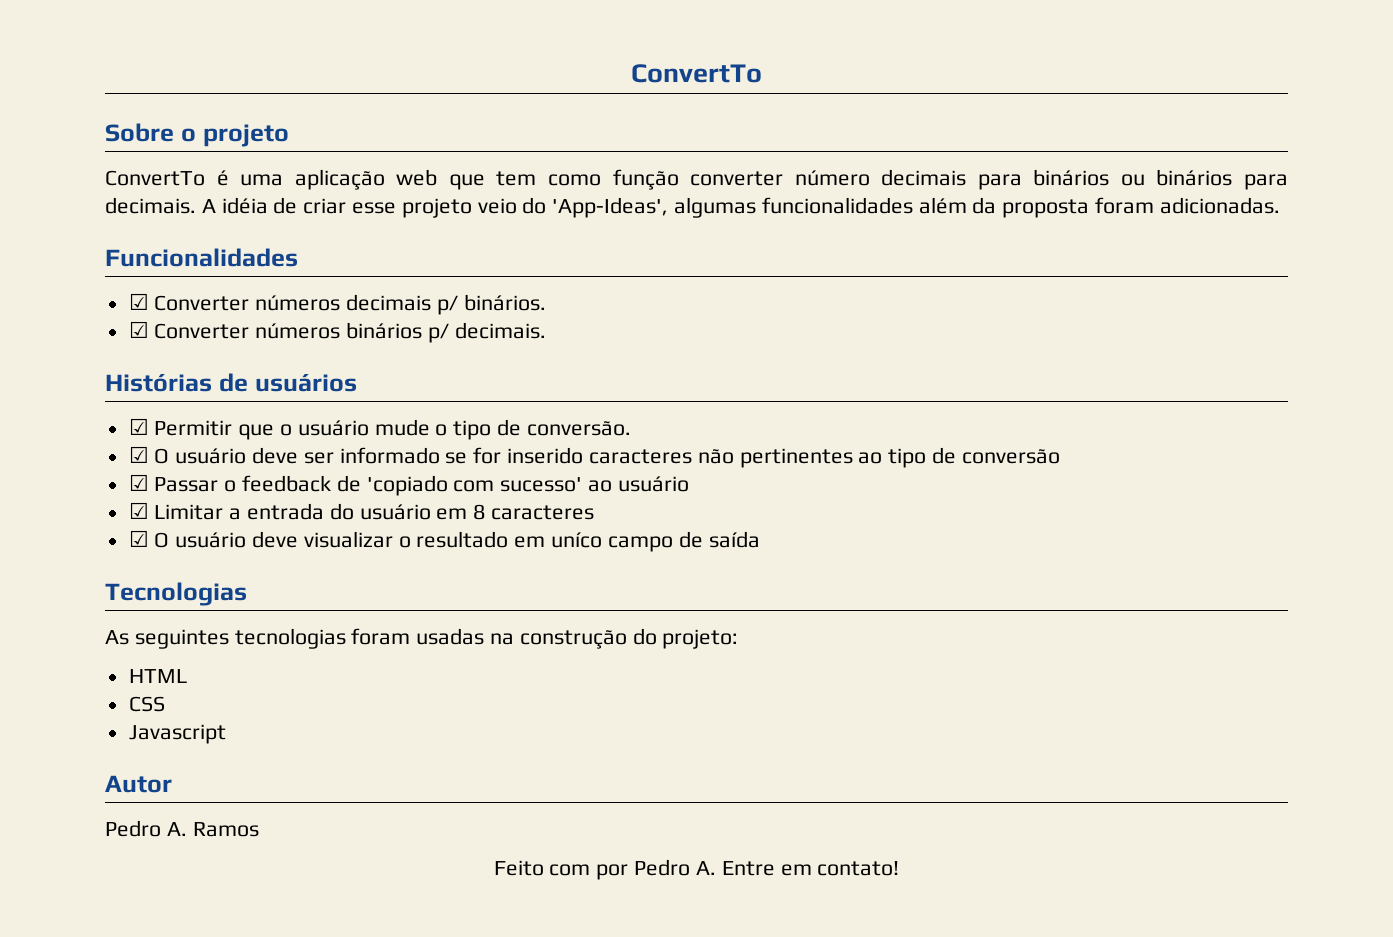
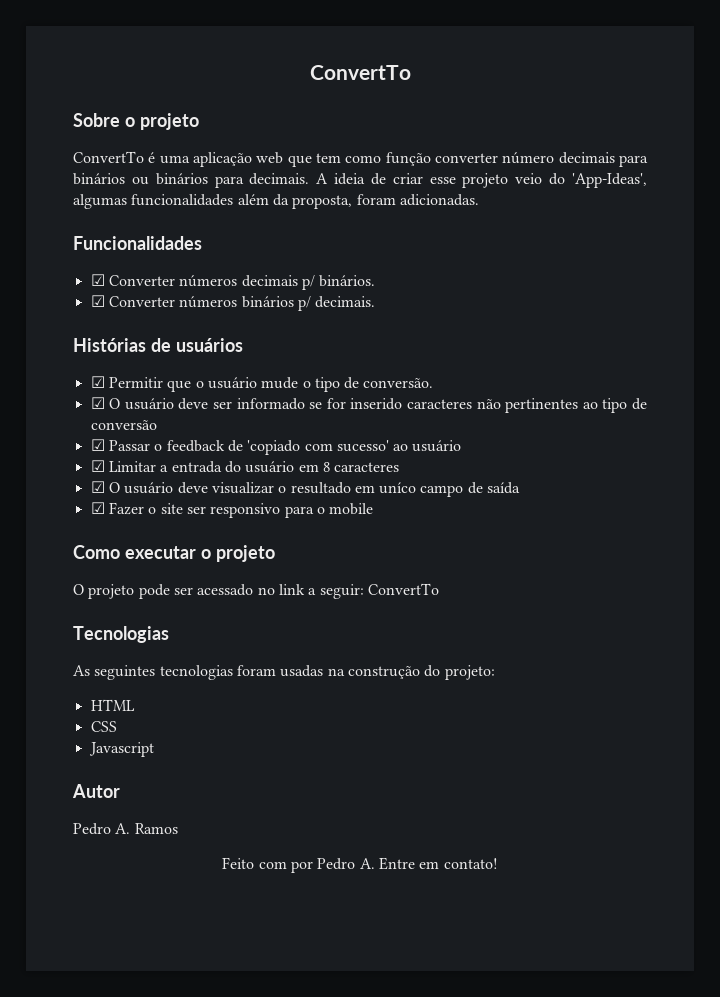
[221,197,268,214] idéia -> [334,173,366,185] ideia
[1002,199,1090,218] proposta -> [292,195,353,209] proposta,
(760, 539) none -> [90,502,374,518] [73,545,275,562] [73,583,439,599] // ☑ Fazer o site ser responsivo para o mobile // Como executar o projeto // O projeto pode ser acessado no link a seguir: ConvertTo

